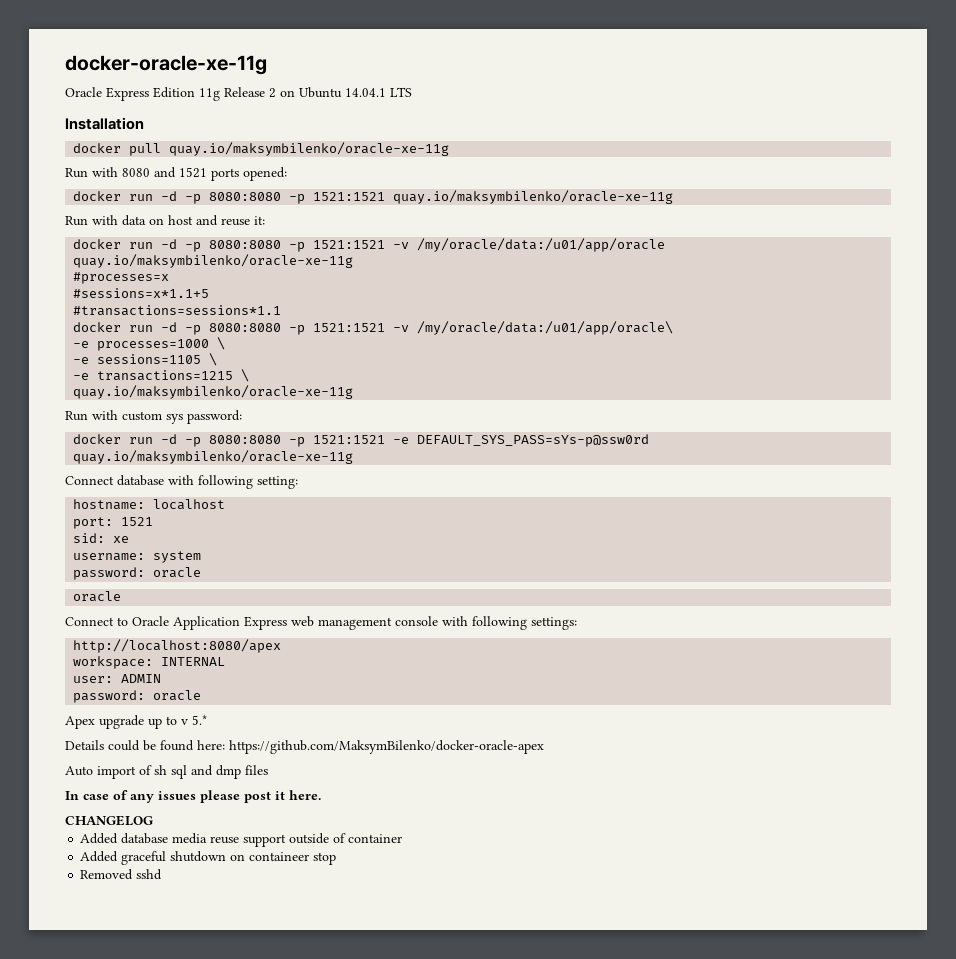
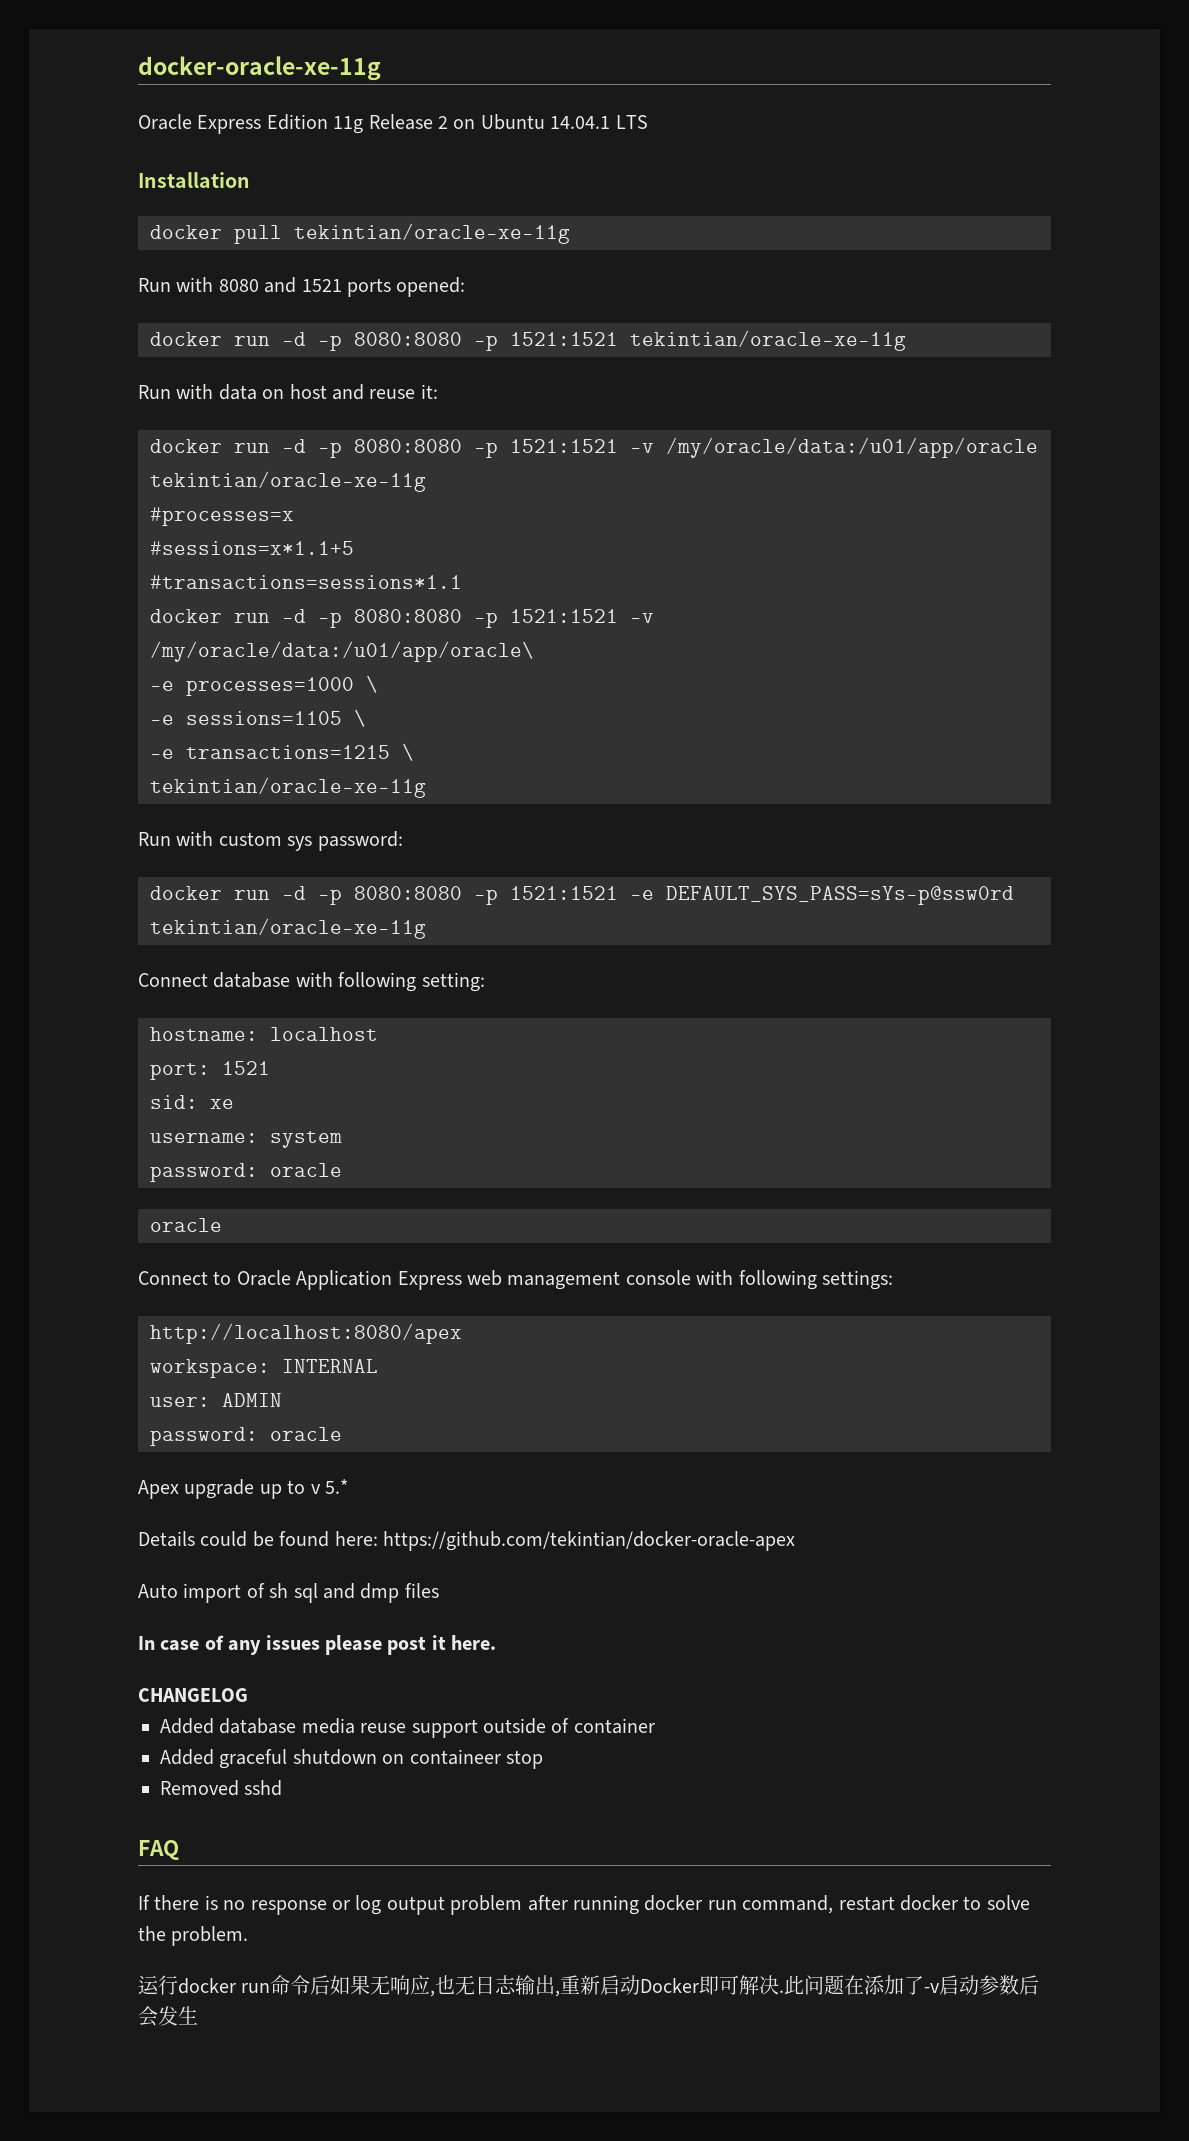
[169,142,450,156] quay.io/maksymbilenko/oracle-xe-11g -> [294,223,570,244] tekintian/oracle-xe-11g
[393,190,674,204] quay.io/maksymbilenko/oracle-xe-11g -> [630,330,906,351] tekintian/oracle-xe-11g
[73,254,354,268] quay.io/maksymbilenko/oracle-xe-11g -> [150,471,426,492] tekintian/oracle-xe-11g
[73,385,354,399] quay.io/maksymbilenko/oracle-xe-11g -> [150,777,426,798] tekintian/oracle-xe-11g
[73,450,354,464] quay.io/maksymbilenko/oracle-xe-11g -> [150,918,426,939] tekintian/oracle-xe-11g
[229,740,544,754] https://github.com/MaksymBilenko/docker-oracle-apex -> [383,1531,795,1551] https://github.com/tekintian/docker-oracle-apex
(163, 874) none -> [138,1840,179,1860] [138,1895,1030,1915] [138,1926,249,1946] [138,1975,1040,1997] [138,2006,198,2027] // FAQ // If there is no response or log output problem after running docker run command, restart docker to solve the problem. // 运行docker run命令后如果无响应,也无日志输出,重新启动Docker即可解决.此问题在添加了-v启动参数后会发生

